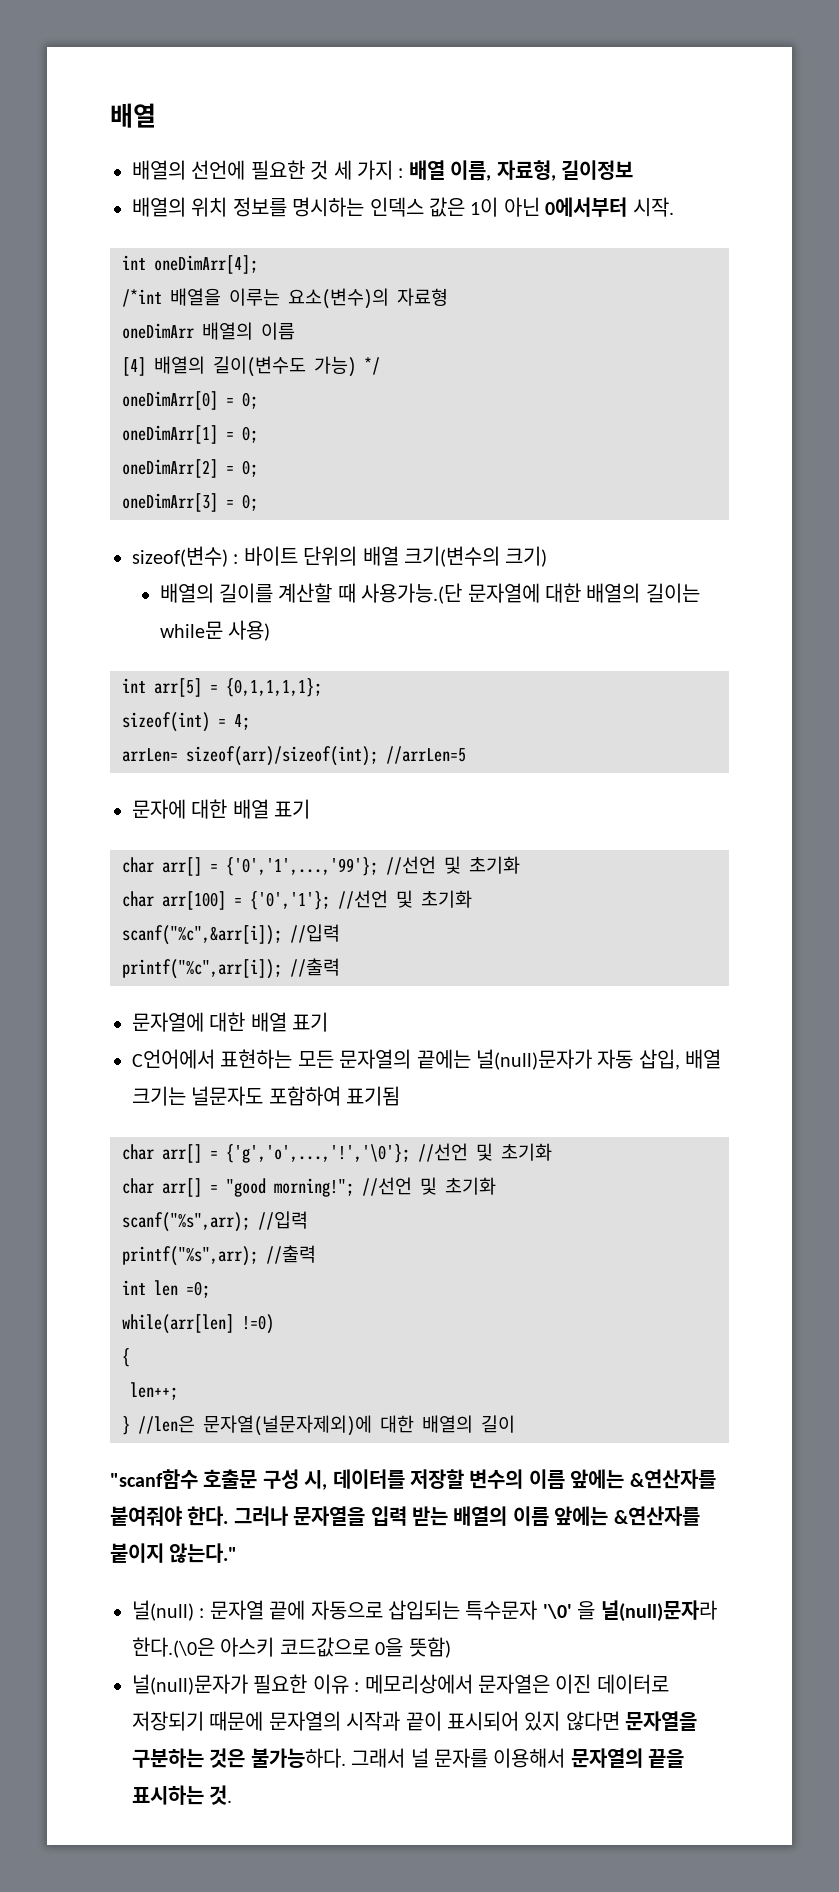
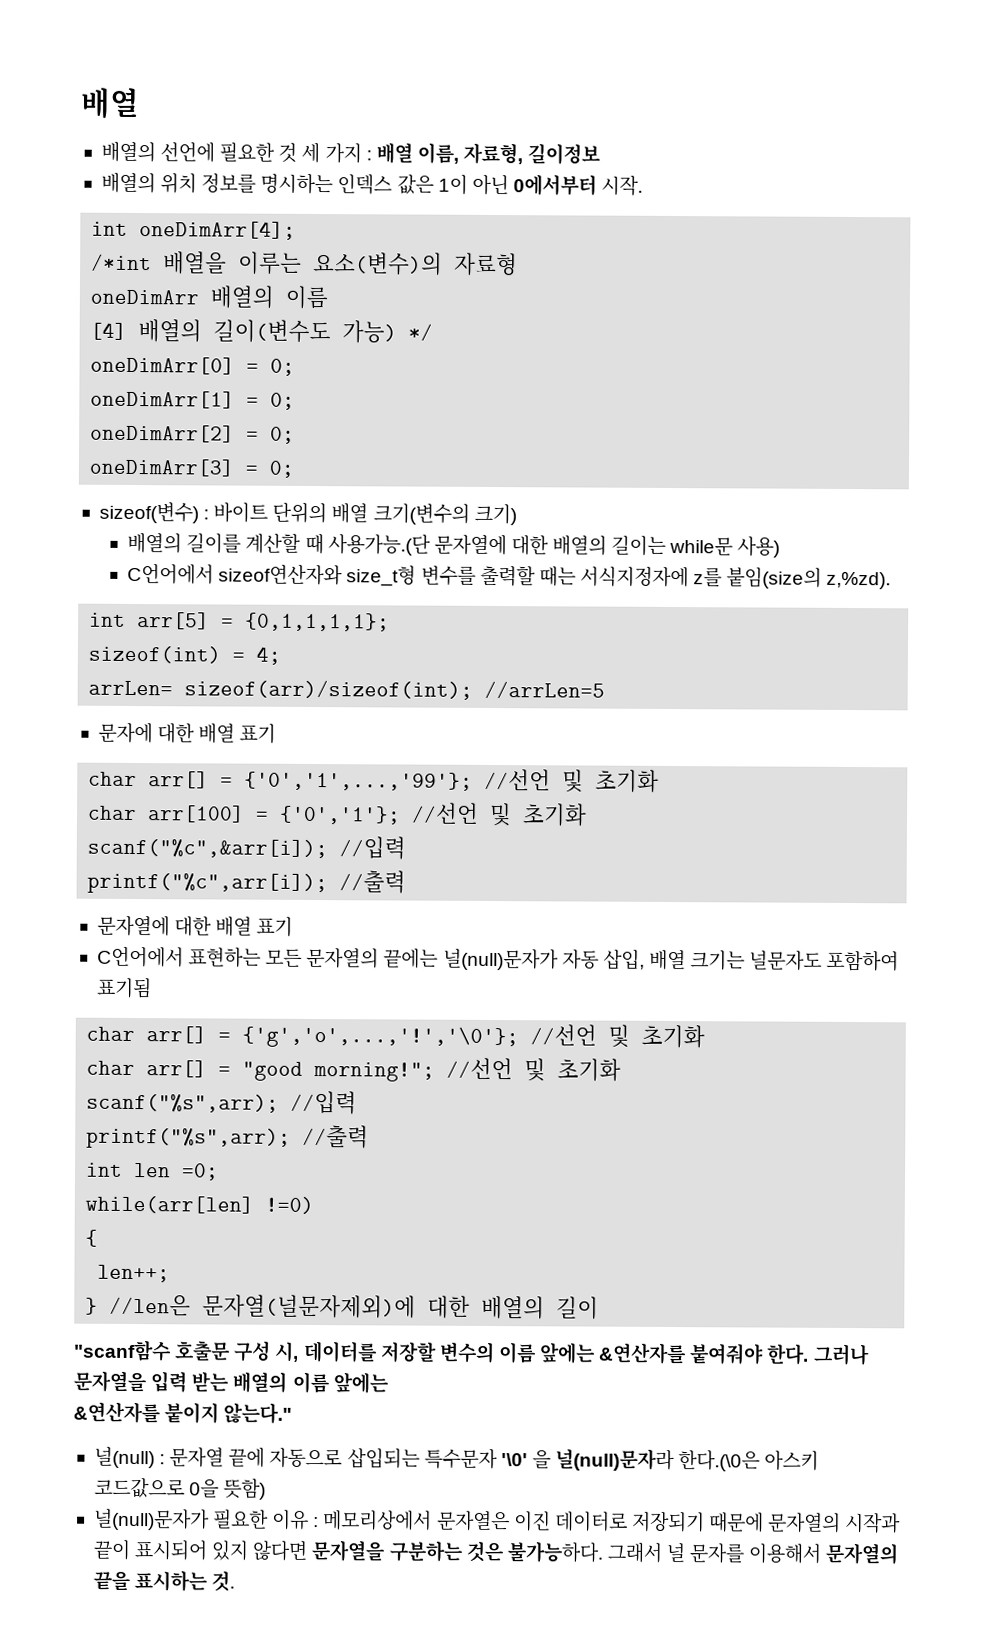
(271, 630) none -> [127,562,892,590] // C언어에서 sizeof연산자와 size_t형 변수를 출력할 때는 서식지정자에 z를 붙임(size의 z,%zd).
(609, 1516) none -> (389, 1383) //

